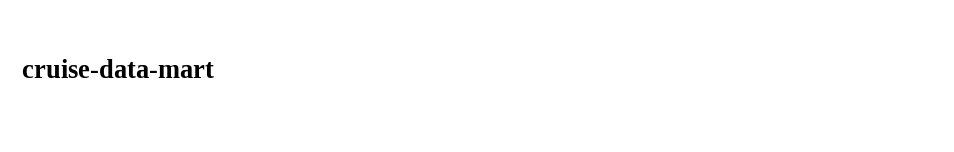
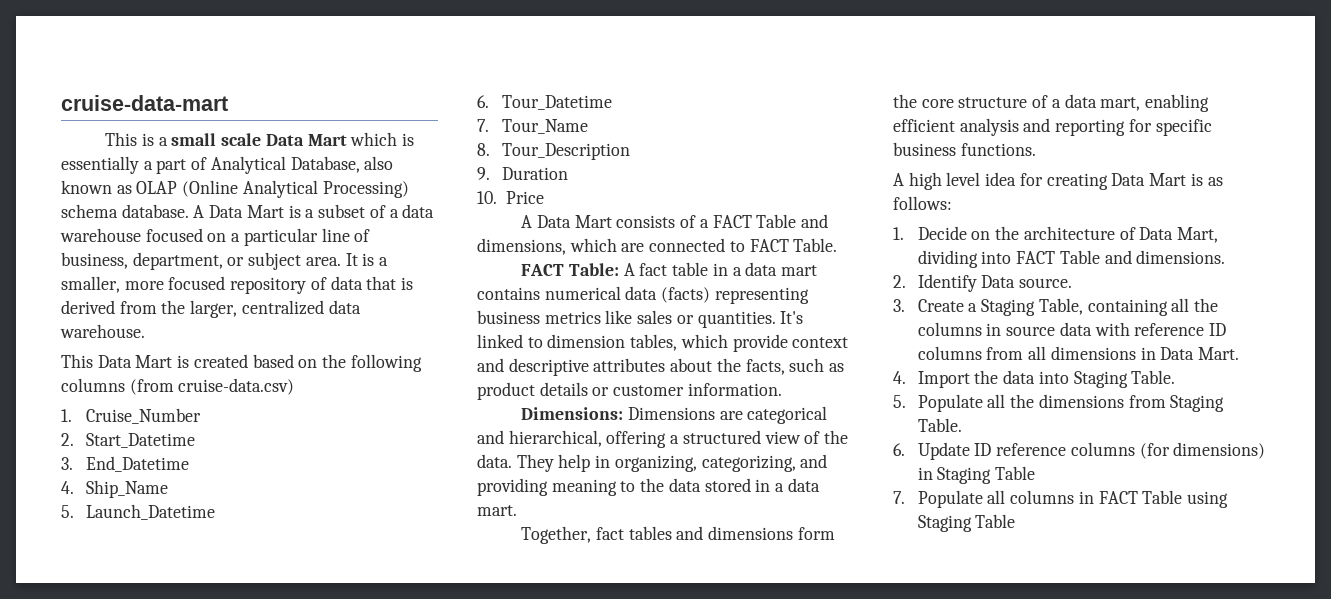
(214, 68) none -> [105,132,415,146] [61,156,394,174] [61,180,409,198] [61,204,435,218] [60,228,371,246] [61,252,389,270] [61,276,414,294] [61,300,361,318] [60,324,145,338] [61,354,422,372] [61,378,295,395] [61,408,201,424] [61,433,195,448] [61,456,189,472] [61,480,168,498] [61,504,215,520] [477,95,612,110] [477,119,588,134] [477,143,630,160] [477,167,568,180] [477,191,544,204] [521,214,829,228] [477,238,838,255] [521,262,818,276] [477,286,809,304] [477,310,804,328] [477,334,849,352] [477,358,845,376] [477,382,782,400] [521,406,828,424] [477,430,849,448] [477,454,828,472] [477,478,820,496] [477,505,517,516] [521,526,835,544] [893,94,1210,112] [893,118,1212,136] [893,142,1036,156] [893,172,1223,190] [893,196,952,210] [893,226,1218,243] [917,250,1226,268] [893,274,1073,292] [893,298,1218,316] [917,322,1226,336] [917,346,1239,360] [893,370,1176,388] [893,394,1225,412] [917,418,962,432] [893,442,1266,460] [917,466,1036,484] [893,490,1228,508] [917,514,1016,532] // This is a small scale Data Mart which is essentially a part of Analytical Database, also known as OLAP (Online Analytical Processing) schema database. A Data Mart is a subset of a data warehouse focused on a particular line of business, department, or subject area. It is a smaller, more focused repository of data that is derived from the larger, centralized data warehouse. // This Data Mart is created based on the following columns (from cruise-data.csv) // 1. Cruise_Number // 2. Start_Datetime // 3. End_Datetime // 4. Ship_Name // 5. Launch_Datetime // 6. Tour_Datetime // 7. Tour_Name // 8. Tour_Description // 9. Duration // 10. Price // A Data Mart consists of a FACT Table and dimensions, which are connected to FACT Table. // FACT Table: A fact table in a data mart contains numerical data (facts) representing business metrics like sales or quantities. It's linked to dimension tables, which provide context and descriptive attributes about the facts, such as product details or customer information. // Dimensions: Dimensions are categorical and hierarchical, offering a structured view of the data. They help in organizing, categorizing, and providing meaning to the data stored in a data mart. // Together, fact tables and dimensions form the core structure of a data mart, enabling efficient analysis and reporting for specific business functions. // A high level idea for creating Data Mart is as follows: // 1. Decide on the architecture of Data Mart, dividing into FACT Table and dimensions. // 2. Identify Data source. // 3. Create a Staging Table, containing all the columns in source data with reference ID columns from all dimensions in Data Mart. // 4. Import the data into Staging Table. // 5. Populate all the dimensions from Staging Table. // 6. Update ID reference columns (for dimensions) in Staging Table // 7. Populate all columns in FACT Table using Staging Table

